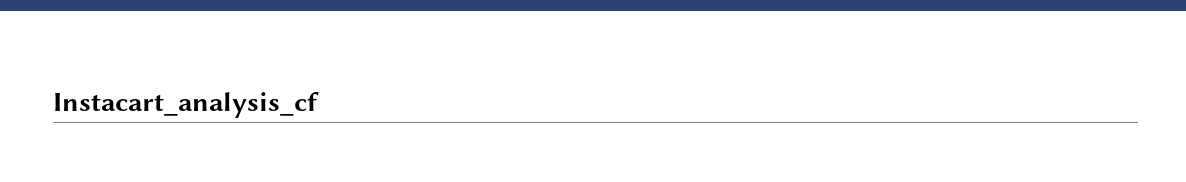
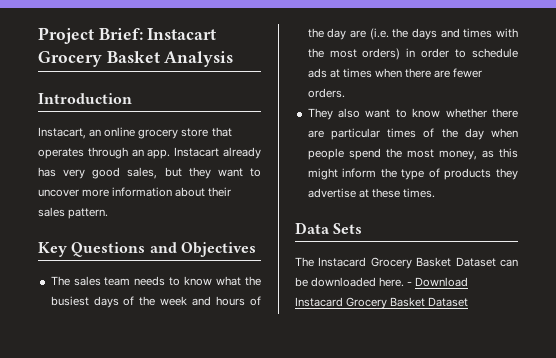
[53,92,319,118] Instacart_analysis_cf -> [38,27,217,44] [38,51,234,67] [38,93,132,104] [38,127,232,139] [38,147,261,159] [38,167,261,179] [38,187,232,197] [38,207,109,219] [38,242,256,257] [50,276,261,286] [50,296,261,308] [307,28,518,40] [307,48,518,60] [307,68,483,78] [307,88,345,98] [307,108,518,120] [307,128,518,140] [307,148,518,160] [307,168,518,180] [307,188,435,198] [295,222,363,234] [295,257,518,269] [295,277,469,287] [295,297,469,309] Project Brief: Instacart Grocery Basket Analysis // Introduction // Instacart, an online grocery store that operates through an app. Instacart already has very good sales, but they want to uncover more information about their sales pattern. // Key Questions and Objectives // The sales team needs to know what the busiest days of the week and hours of the day are (i.e. the days and times with the most orders) in order to schedule ads at times when there are fewer orders. // They also want to know whether there are particular times of the day when people spend the most money, as this might inform the type of products they advertise at these times. // Data Sets // The Instacard Grocery Basket Dataset can be downloaded here. - Download Instacard Grocery Basket Dataset

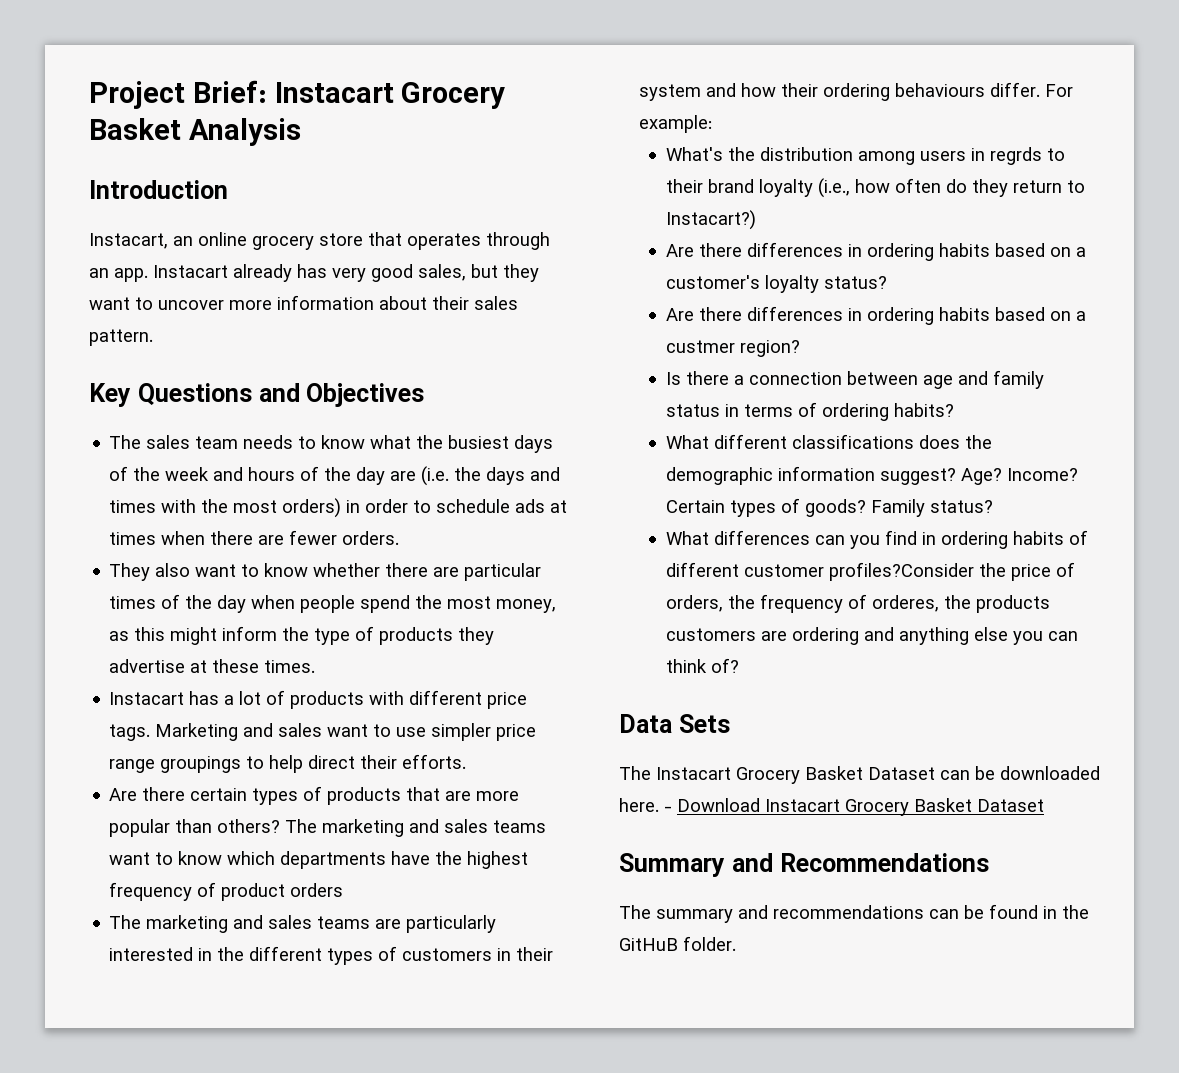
(435, 193) none -> [109,690,528,709] [109,723,537,741] [109,754,467,773] [109,786,520,805] [109,819,547,837] [109,851,529,869] [109,882,344,901] [109,915,497,933] [109,946,554,965] [639,82,1074,101] [639,115,713,133] [666,147,1066,165] [666,178,1086,198] [666,210,757,230] [666,242,1087,261] [666,275,888,293] [666,306,1087,325] [666,340,801,357] [666,370,1045,389] [666,402,955,421] [666,434,993,449] [666,466,1079,485] [666,498,994,517] [666,530,1089,549] [666,562,1076,581] [666,594,1051,613] [666,627,1079,645] [666,658,740,673] // Instacart has a lot of products with different price tags. Marketing and sales want to use simpler price range groupings to help direct their efforts. // Are there certain types of products that are more popular than others? The marketing and sales teams want to know which departments have the highest frequency of product orders // The marketing and sales teams are particularly interested in the different types of customers in their system and how their ordering behaviours differ. For example: // What's the distribution among users in regrds to their brand loyalty (i.e., how often do they return to Instacart?) // Are there differences in ordering habits based on a customer's loyalty status? // Are there differences in ordering habits based on a custmer region? // Is there a connection between age and family status in terms of ordering habits? // What different classifications does the demographic information suggest? Age? Income? Certain types of goods? Family status? // What differences can you find in ordering habits of different customer profiles?Consider the price of orders, the frequency of orderes, the products customers are ordering and anything else you can think of?
[318,257,367,267] Instacard -> [656,767,731,780] Instacart
[295,297,469,309] Instacard Grocery Basket Dataset -> [765,798,1044,816] [619,853,989,877] [619,904,1089,923] [619,936,736,951] Instacart Grocery Basket Dataset // Summary and Recommendations // The summary and recommendations can be found in the GitHuB folder.

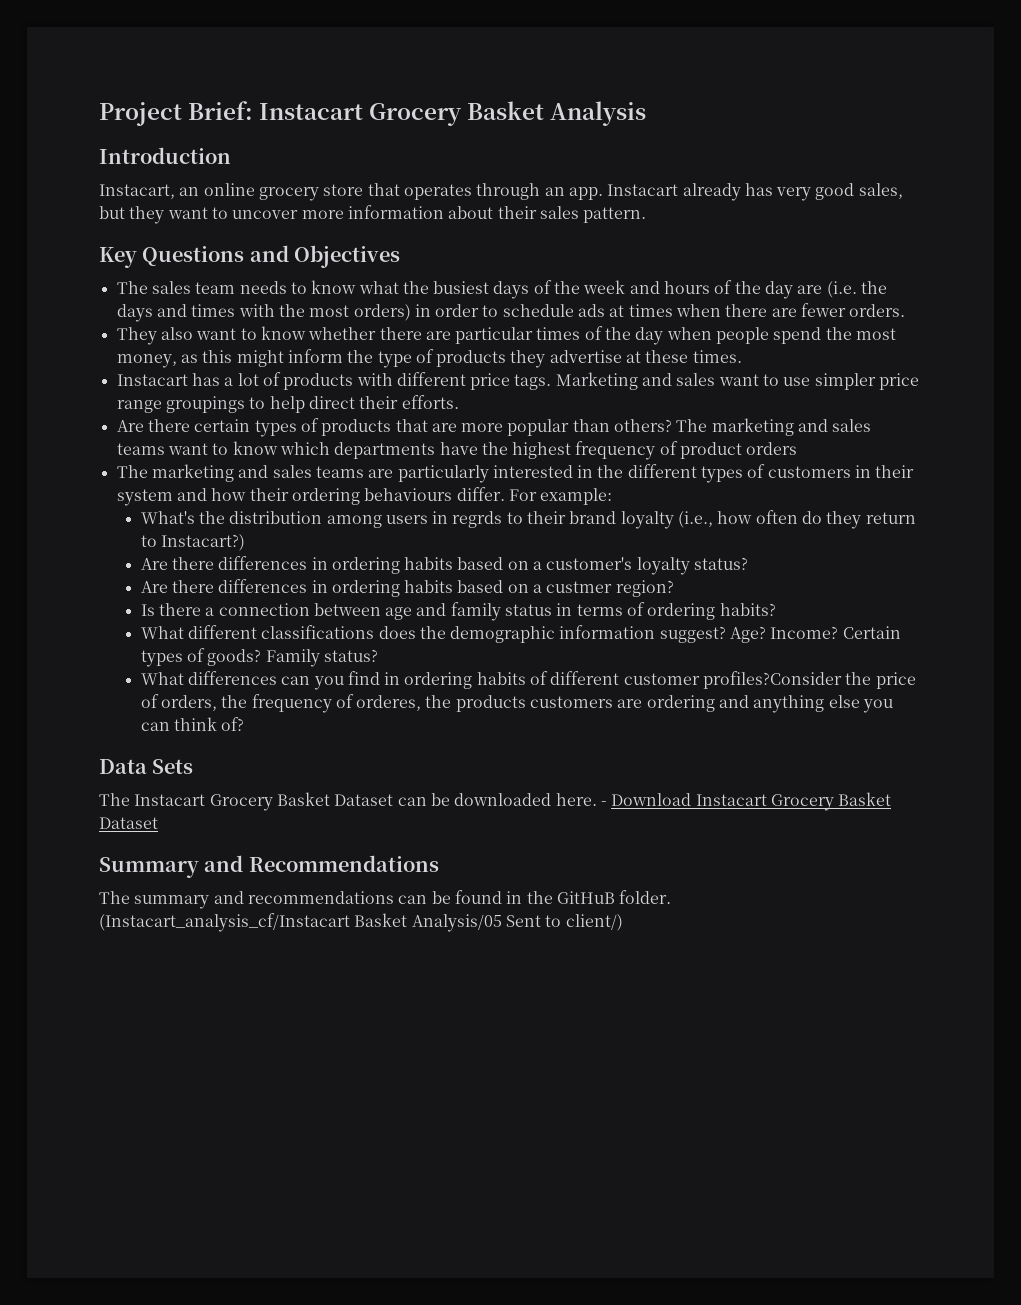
(736, 943) none -> [99,913,623,932] (Instacart_analysis_cf/Instacart Basket Analysis/05 Sent to client/)

